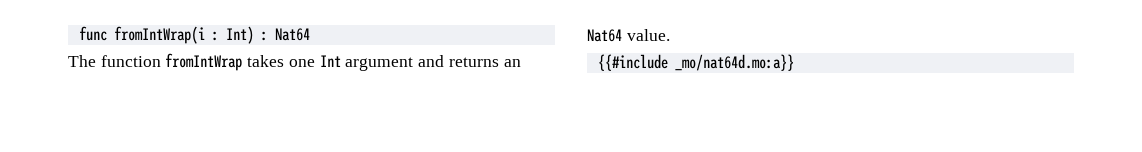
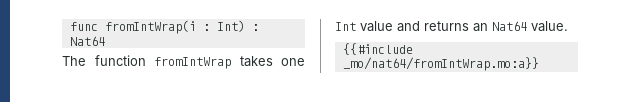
[345,57,414,71] argument -> [360,21,393,32] value
[674,54,794,71] _mo/nat64d.mo:a}} -> [342,57,539,71] _mo/nat64/fromIntWrap.mo:a}}

